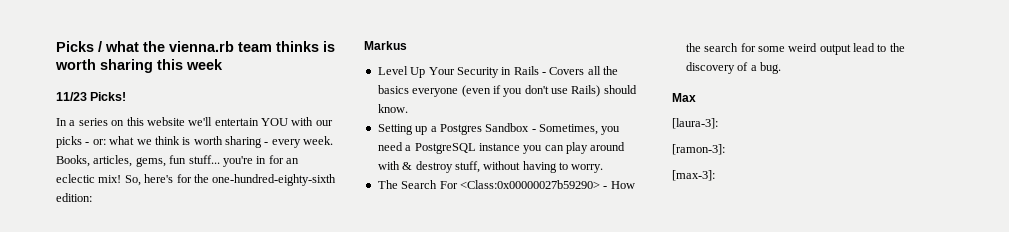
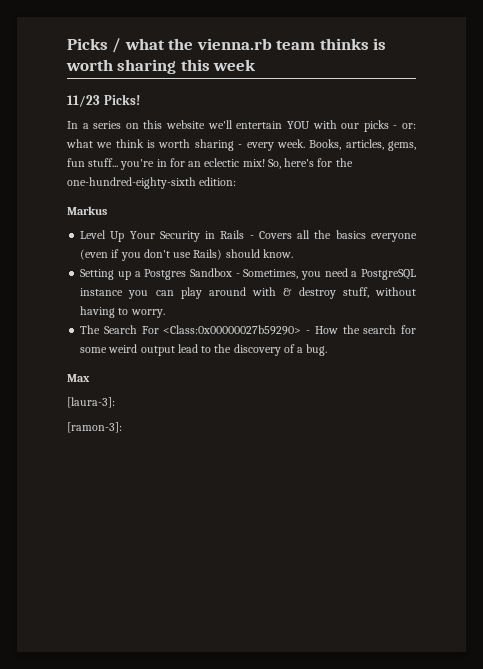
[672,170,715,181] // [max-3]: -> (122, 427) none

